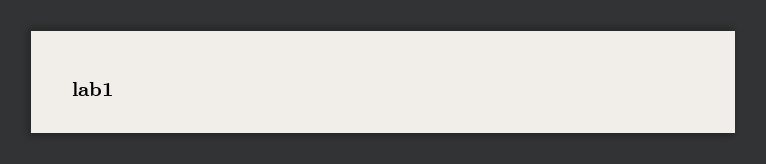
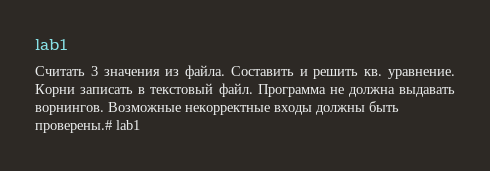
[72,82,114,96] lab1 -> [35,39,68,50] [35,65,455,79] [35,83,455,97] [35,101,399,115] [35,120,140,133] lab1 // Считать 3 значения из файла. Составить и решить кв. уравнение. Корни записать в текстовый файл. Программа не должна выдавать ворнингов. Возможные некорректные входы должны быть проверены.# lab1

